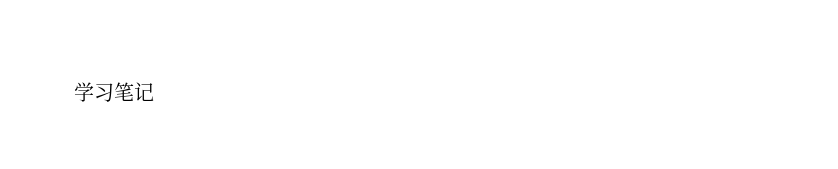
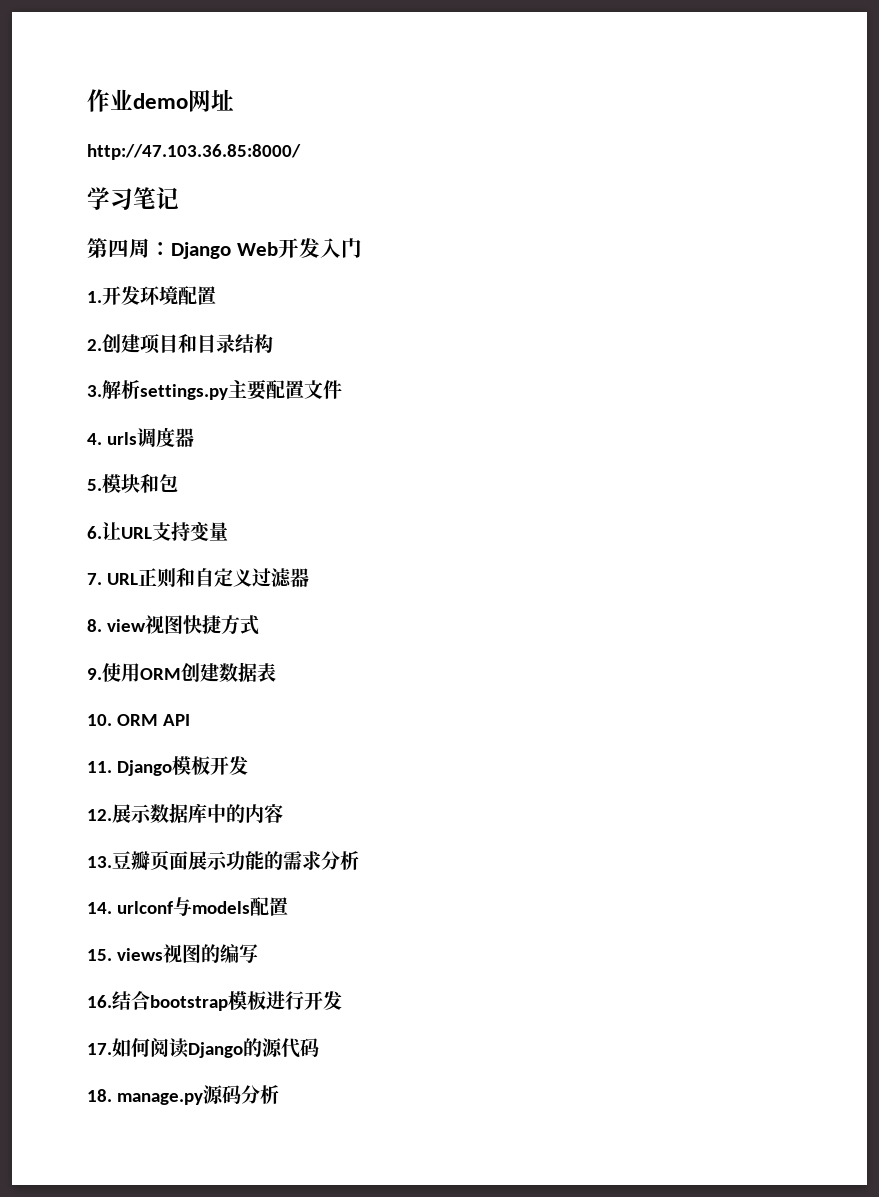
[74,82,154,102] 学习笔记 -> [87,89,234,112] [87,144,301,160] [87,187,179,210] [87,238,362,259] [87,286,216,305] [87,333,273,354] [87,380,342,400] [87,427,195,447] [87,474,178,493] [87,521,228,541] [87,568,310,588] [87,615,260,635] [87,662,276,682] [87,714,191,726] [87,756,249,776] [87,803,283,823] [87,850,359,871] [87,897,289,916] [87,944,259,963] [87,991,342,1011] [87,1038,319,1058] [87,1085,280,1105] 作业demo网址 // http://47.103.36.85:8000/ // 学习笔记 // 第四周：Django Web开发入门 // 1.开发环境配置 // 2.创建项目和目录结构 // 3.解析settings.py主要配置文件 // 4. urls调度器 // 5.模块和包 // 6.让URL支持变量 // 7. URL正则和自定义过滤器 // 8. view视图快捷方式 // 9.使用ORM创建数据表 // 10. ORM API // 11. Django模板开发 // 12.展示数据库中的内容 // 13.豆瓣页面展示功能的需求分析 // 14. urlconf与models配置 // 15. views视图的编写 // 16.结合bootstrap模板进行开发 // 17.如何阅读Django的源代码 // 18. manage.py源码分析

